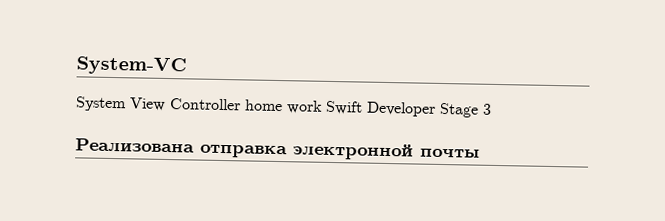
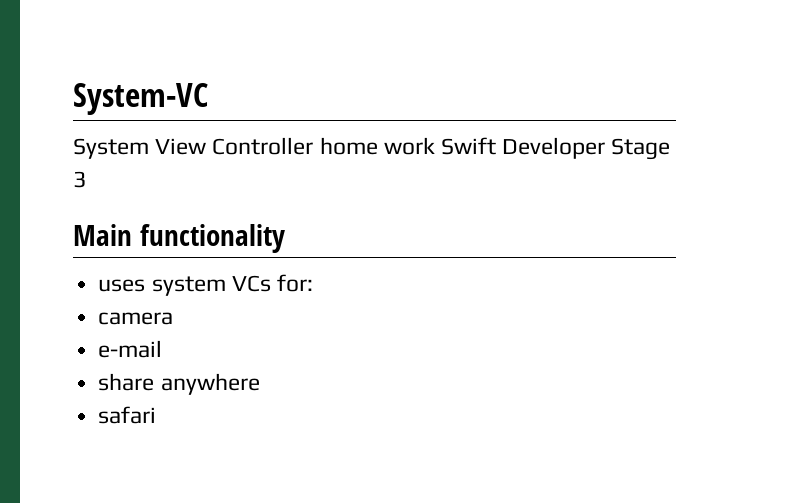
[75,138,480,161] Реализована отправка электронной почты -> [73,224,285,253] [98,274,313,296] [98,312,174,325] [98,340,163,358] [98,373,260,395] [98,406,157,424] Main functionality // uses system VCs for: // camera // e-mail // share anywhere // safari

